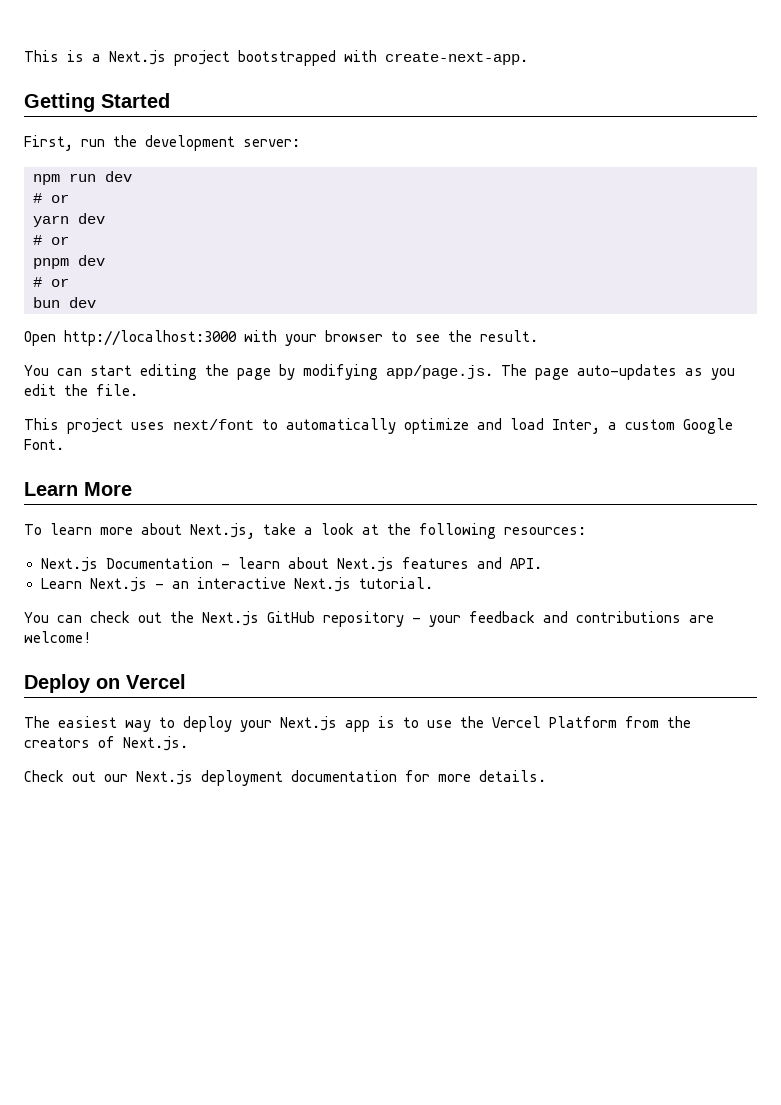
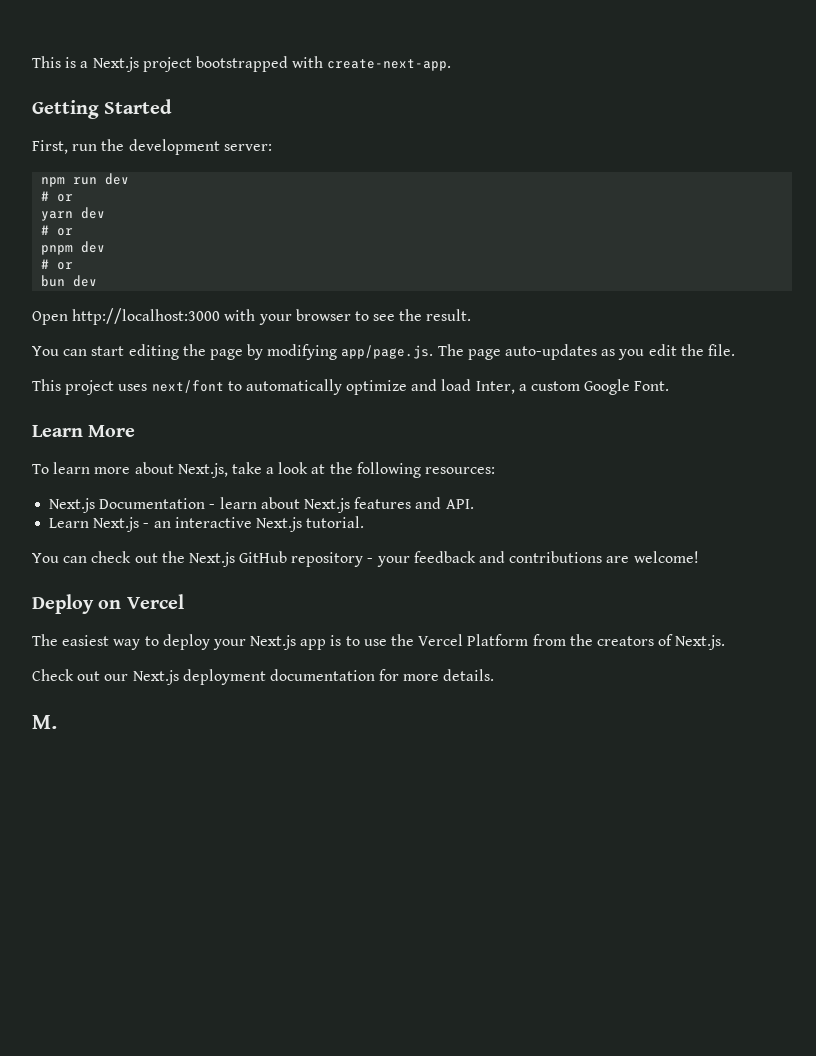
(546, 776) none -> [32,715,57,729] // M.

